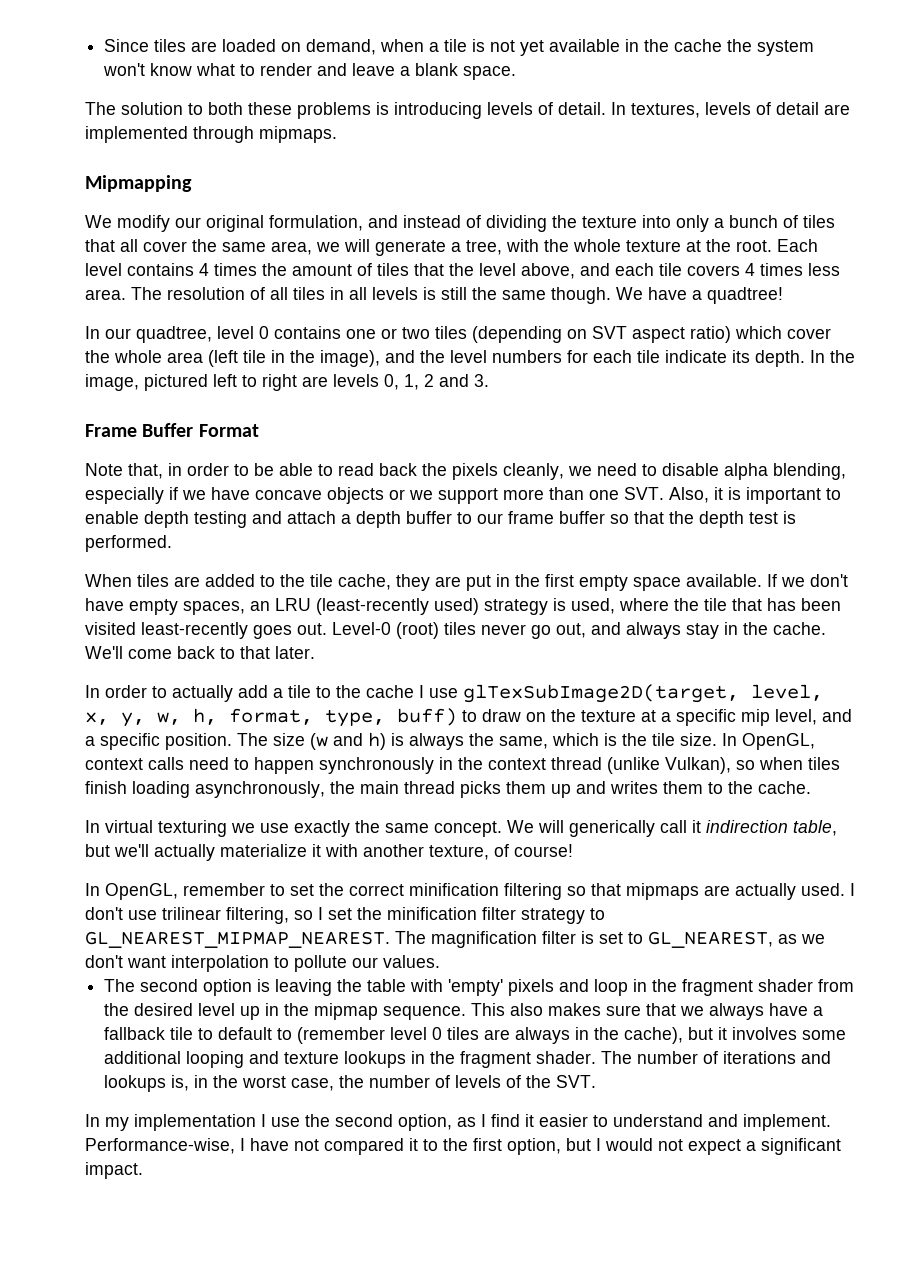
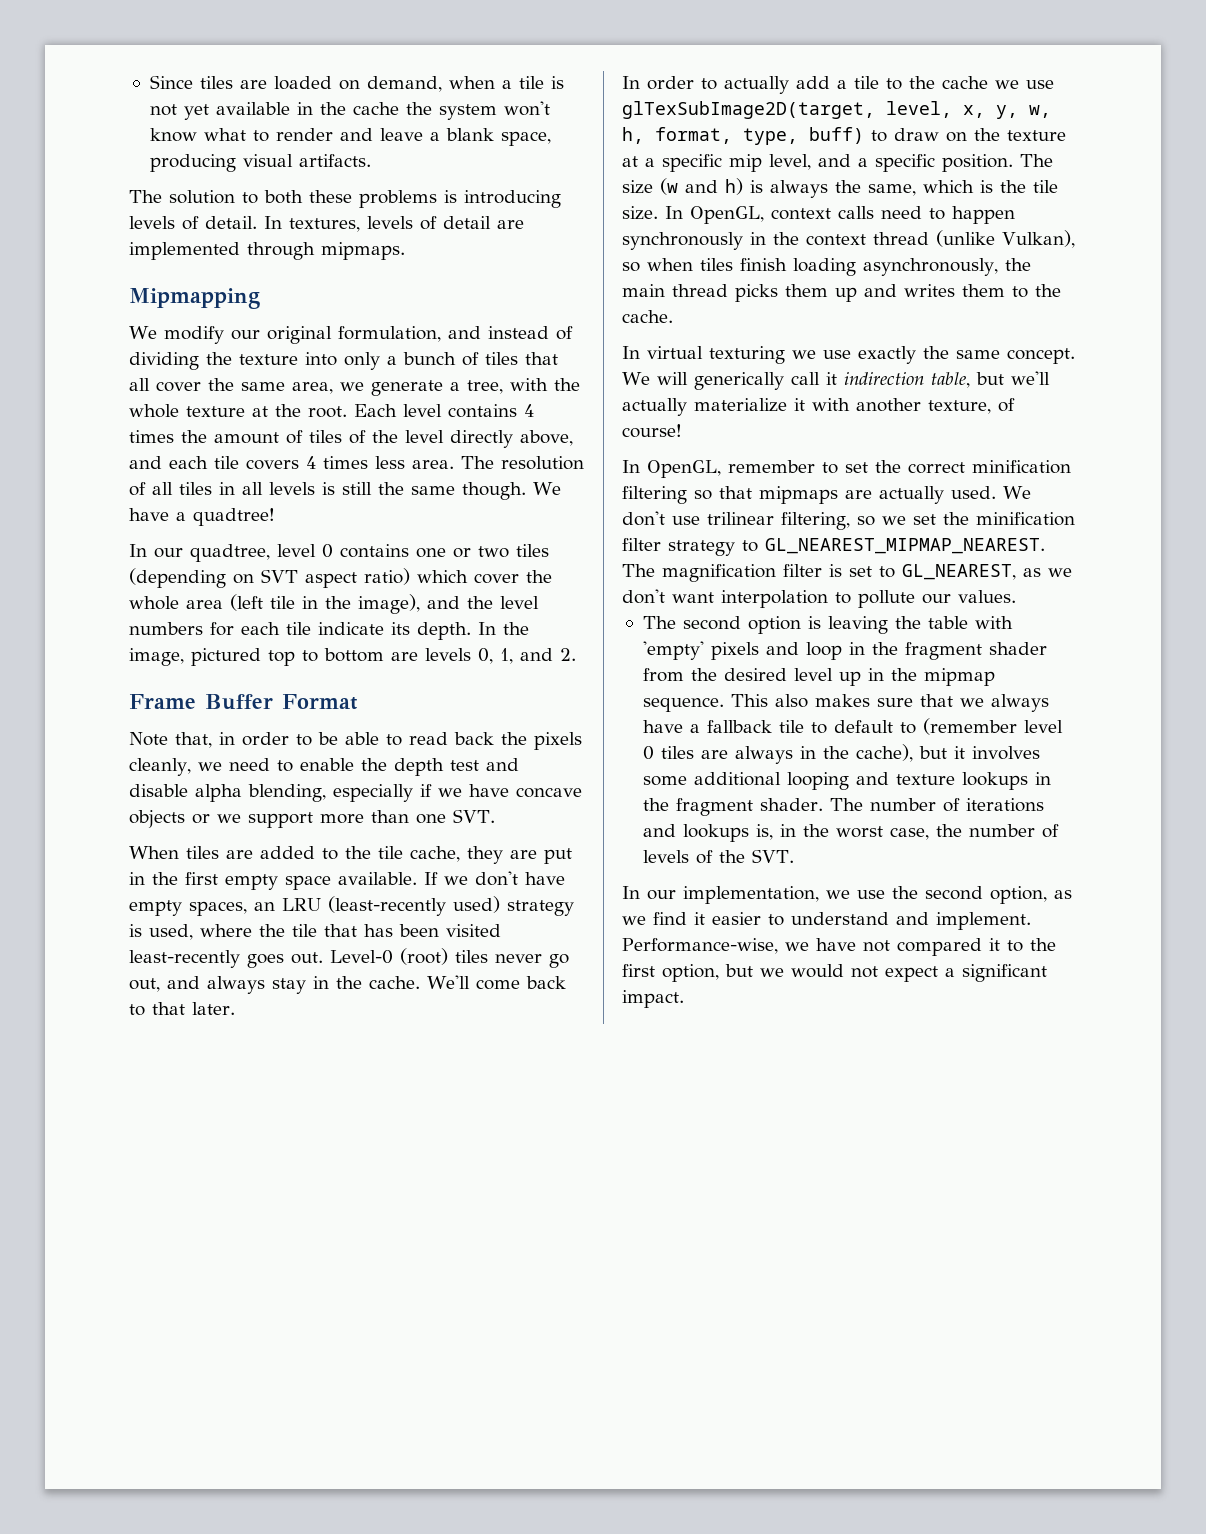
[463,66,517,80] space. -> [500,131,551,146] [149,154,371,172] space, producing visual artifacts.
[344,239,370,252] will -> (364, 386) none
[414,263,516,276] that the level -> [349,430,513,448] of the level directly
[213,374,297,391] left to right -> [268,648,384,666] top to bottom
[424,374,489,387] 2 and 3. -> [520,648,576,661] and 2.
(657, 470) none -> [299,758,519,776] enable the depth test and
[669,487,841,504] [85,511,796,528] [85,535,172,552] Also, it is important to enable depth testing and attach a depth buffer to our frame buffer so that the depth test is performed. -> (495, 816) none
[419,685,424,698] I -> [995,80,1019,89] we
[850,883,855,896] I -> [1003,486,1031,499] We
[318,907,323,920] I -> [882,516,906,525] we
[105,1114,266,1131] my implementation I -> [647,886,850,904] our implementation, we
[481,1114,486,1127] I -> [622,916,646,925] we
[240,1138,245,1151] I -> [785,942,809,951] we
[596,1138,601,1151] I -> [760,968,784,977] we

